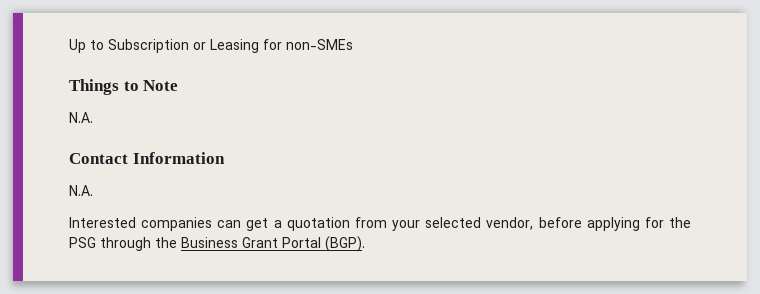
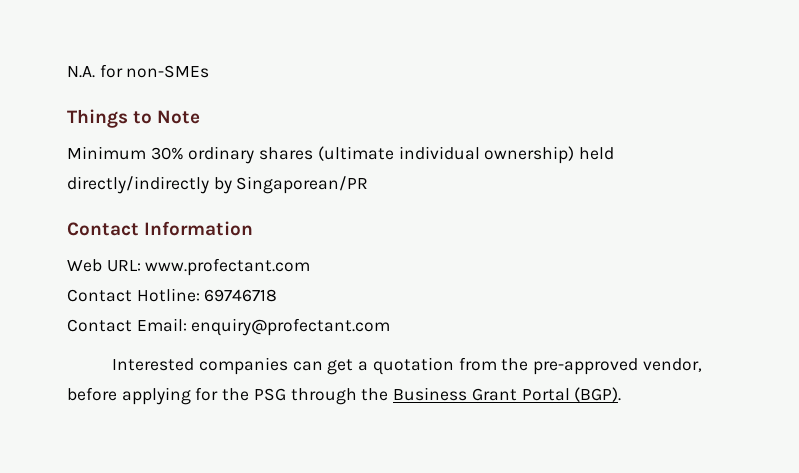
[69,39,259,53] Up to Subscription or Leasing -> [67,66,95,78] N.A.
[69,112,93,123] [69,152,225,164] [69,185,93,196] N.A. // Contact Information // N.A. -> [67,146,615,164] [67,176,369,194] [67,221,254,236] [67,258,311,276] [67,288,278,302] [67,318,391,336] Minimum 30% ordinary shares (ultimate individual ownership) held directly/indirectly by Singaporean/PR // Contact Information // Web URL: www.profectant.com // Contact Hotline: 69746718 // Contact Email: enquiry@profectant.com
[392,217,482,231] your selected -> [501,358,639,375] the pre-approved

